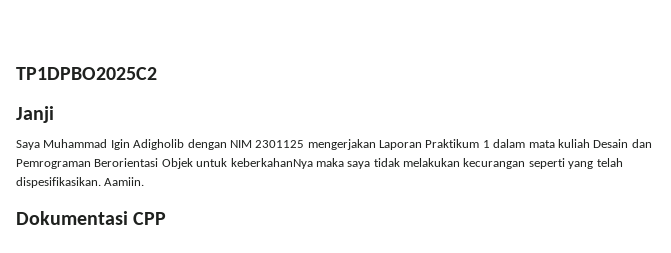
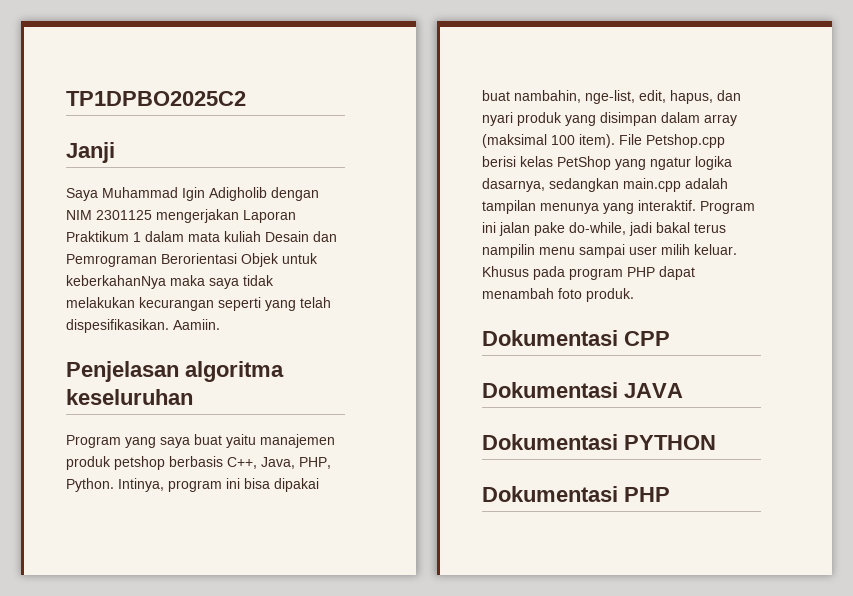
[16,211,167,225] Dokumentasi CPP -> [66,361,284,382] [66,389,193,405] [66,434,335,448] [66,456,331,470] [66,478,319,492] [482,90,741,104] [482,112,737,126] [482,134,725,148] [482,156,732,170] [482,178,728,192] [482,200,755,214] [482,222,726,236] [482,244,737,258] [482,266,695,280] [482,288,634,302] [482,330,670,346] [482,382,683,398] [482,434,716,450] [482,486,670,502] Penjelasan algoritma keseluruhan // Program yang saya buat yaitu manajemen produk petshop berbasis C++, Java, PHP, Python. Intinya, program ini bisa dipakai buat nambahin, nge-list, edit, hapus, dan nyari produk yang disimpan dalam array (maksimal 100 item). File Petshop.cpp berisi kelas PetShop yang ngatur logika dasarnya, sedangkan main.cpp adalah tampilan menunya yang interaktif. Program ini jalan pake do-while, jadi bakal terus nampilin menu sampai user milih keluar. Khusus pada program PHP dapat menambah foto produk. // Dokumentasi CPP // Dokumentasi JAVA // Dokumentasi PYTHON // Dokumentasi PHP

